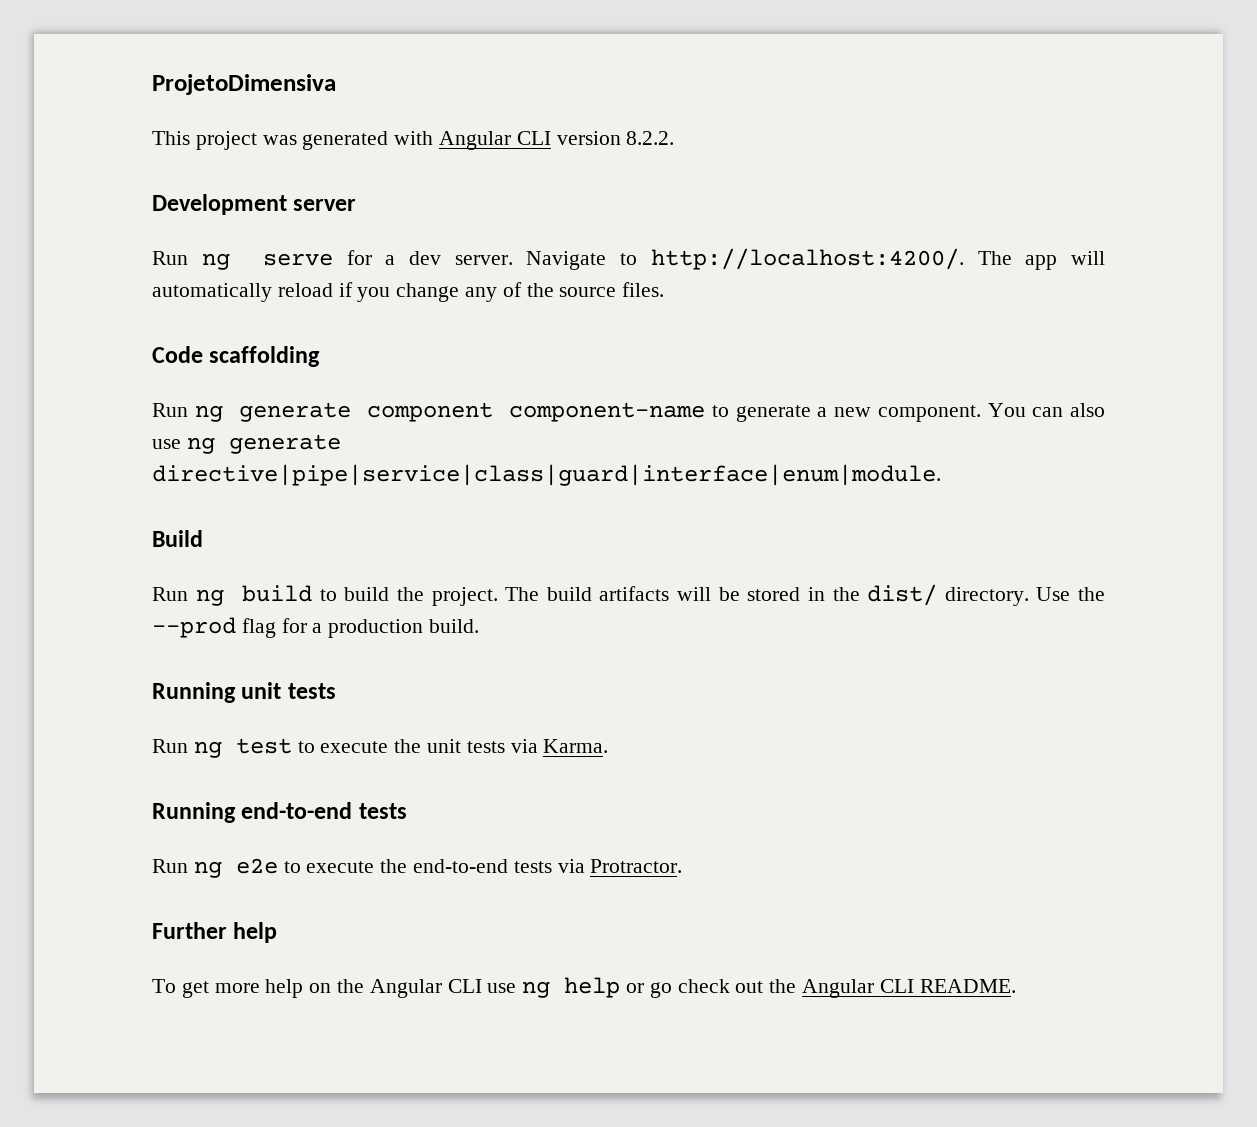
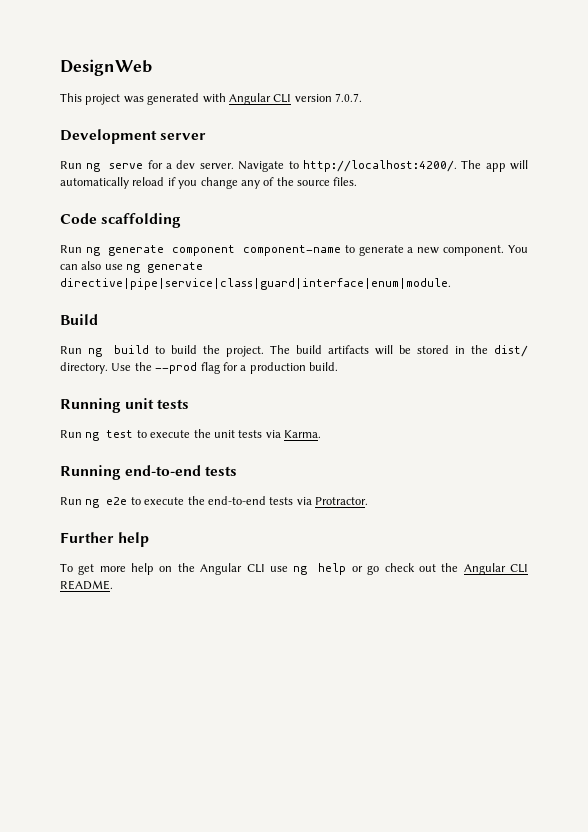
[152,74,336,95] ProjetoDimensiva -> [60,59,152,76] DesignWeb
[626,131,675,145] 8.2.2. -> [335,93,362,102] 7.0.7.

